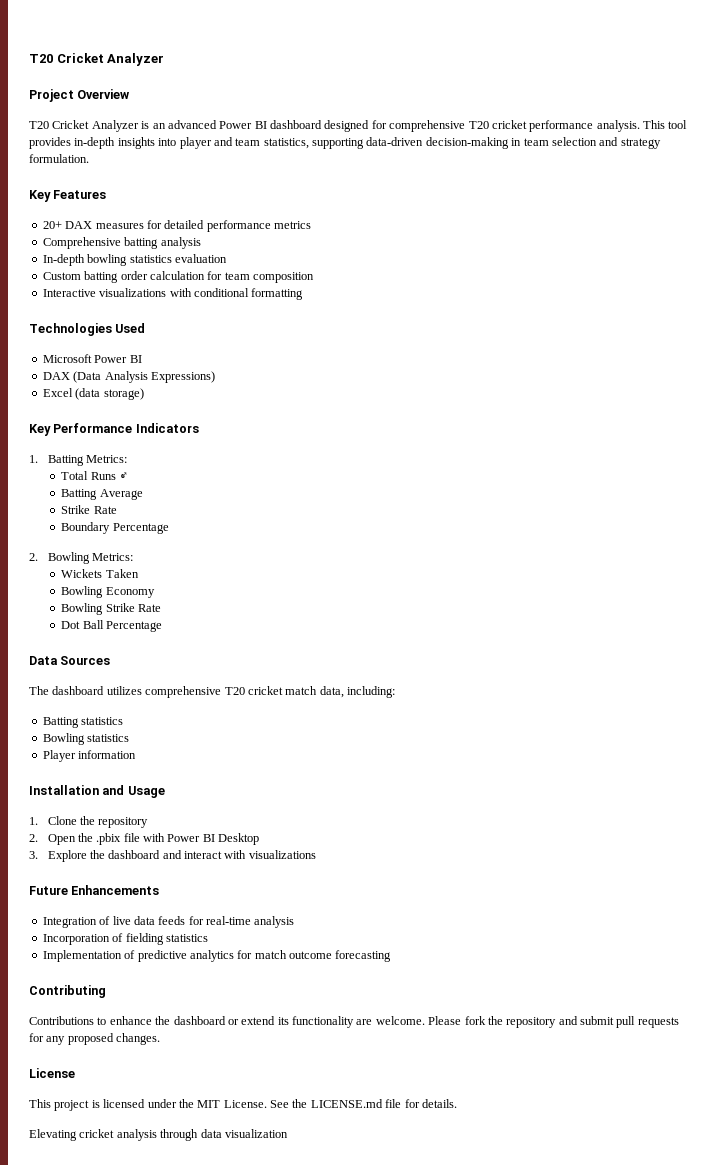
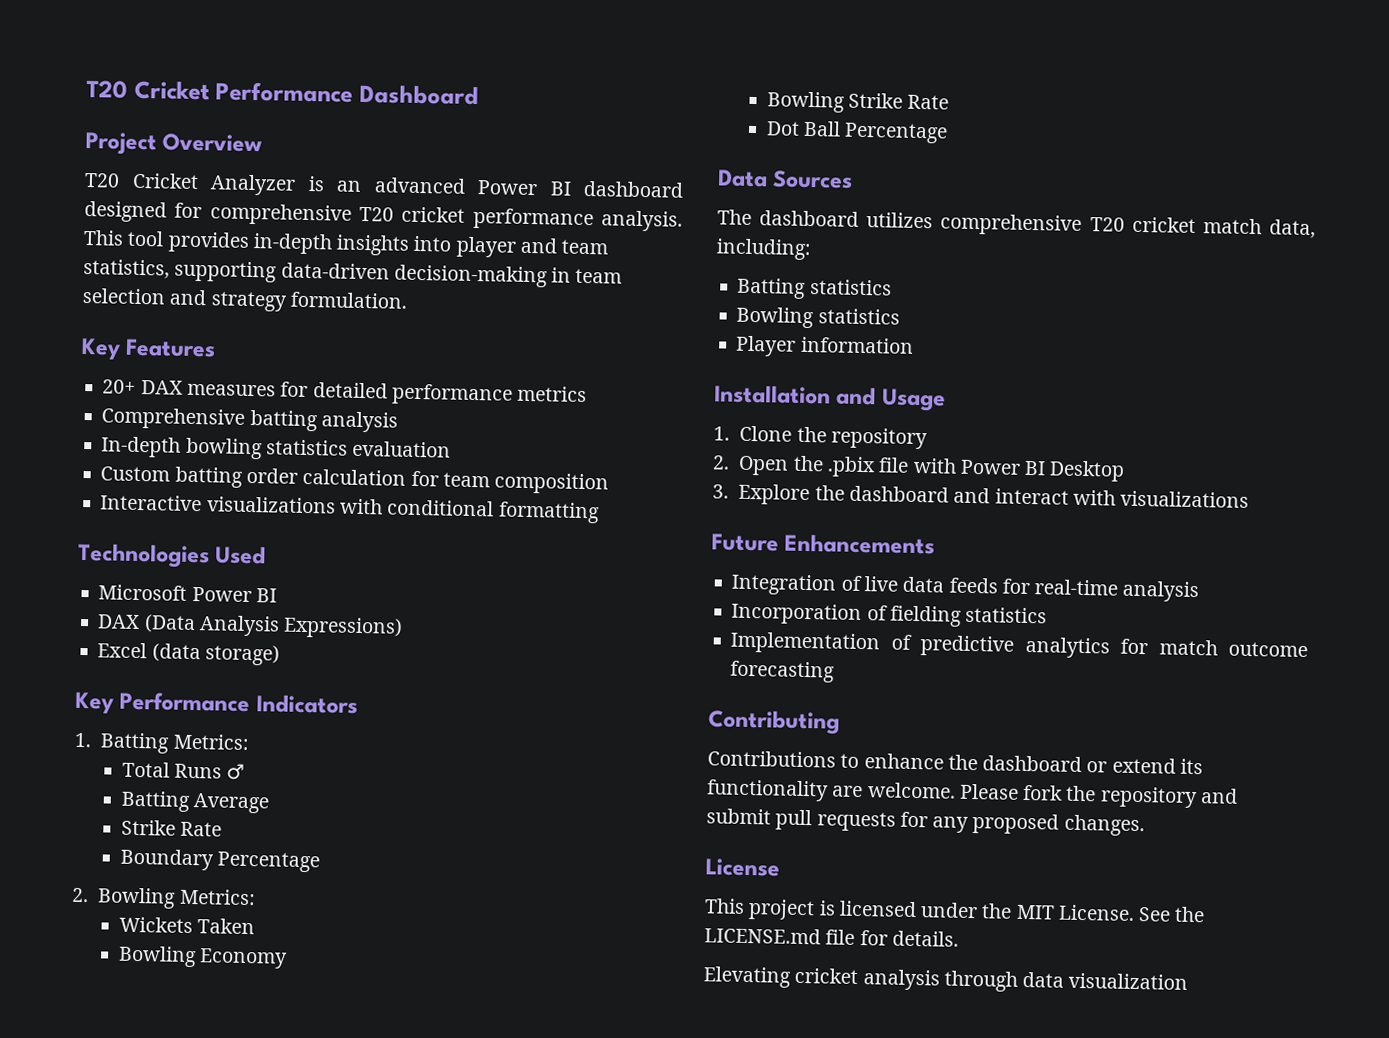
[29,53,165,66] T20 Cricket Analyzer -> [86,80,479,106] T20 Cricket Performance Dashboard

